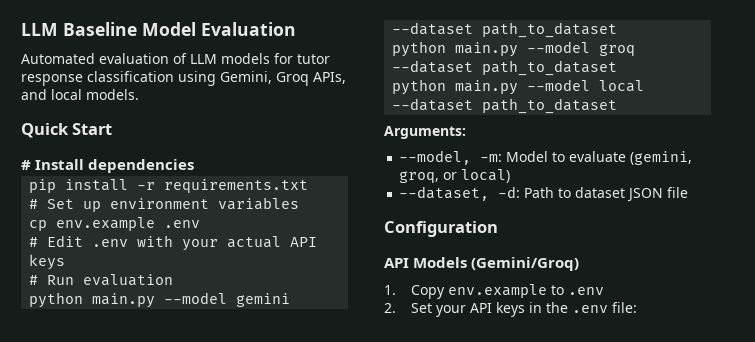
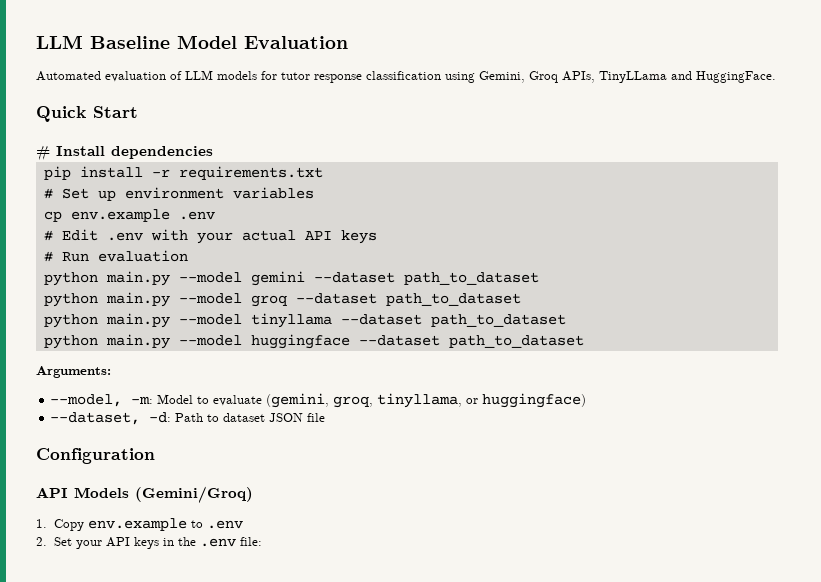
[21,89,139,100] and local models. -> [599,71,776,83] TinyLLama and HuggingFace.
[599,80,645,92] local -> [250,313,566,328] [43,334,350,349] tinyllama --dataset path_to_dataset // python main.py --model huggingface
[443,169,511,183] or local) -> [377,393,587,408] tinyllama, or huggingface)

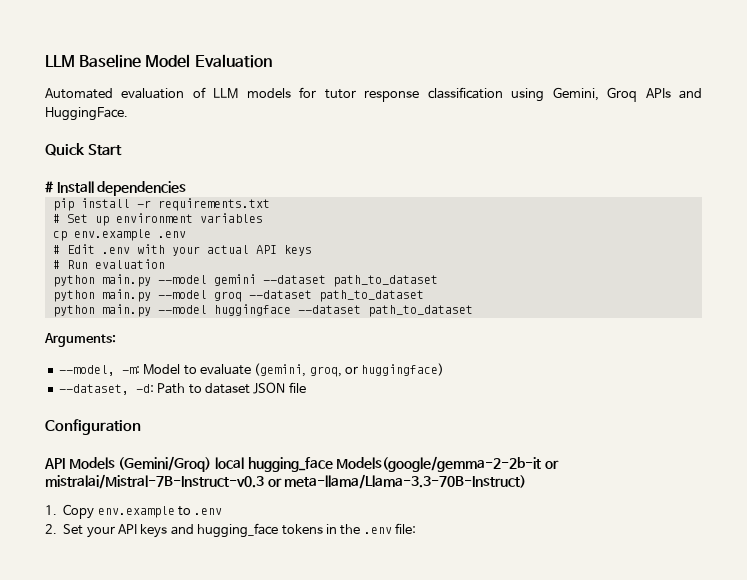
[562,71,667,83] APIs, TinyLLama -> [645,88,671,98] APIs
[43,313,566,328] // python main.py --model tinyllama --dataset path_to_dataset -> (424, 296) none
[377,393,463,408] tinyllama, -> (342, 371) none
(253, 494) none -> [214,456,559,472] [45,474,527,489] local hugging_face Models(google/gemma-2-2b-it or mistralai/Mistral-7B-Instruct-v0.3 or meta-llama/Llama-3.3-70B-Instruct)
(159, 543) none -> [170,523,323,538] and hugging_face tokens

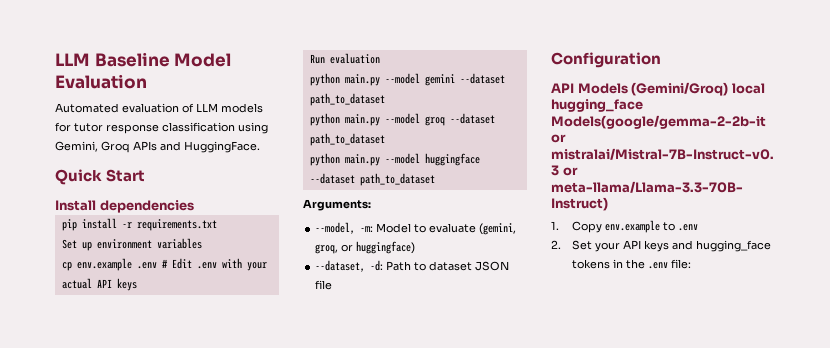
[45,181,54,193] # -> (146, 175) none
[52,214,60,223] # -> (217, 225) none
(186, 234) // -> (157, 265) none
[52,260,60,269] # -> (137, 284) none

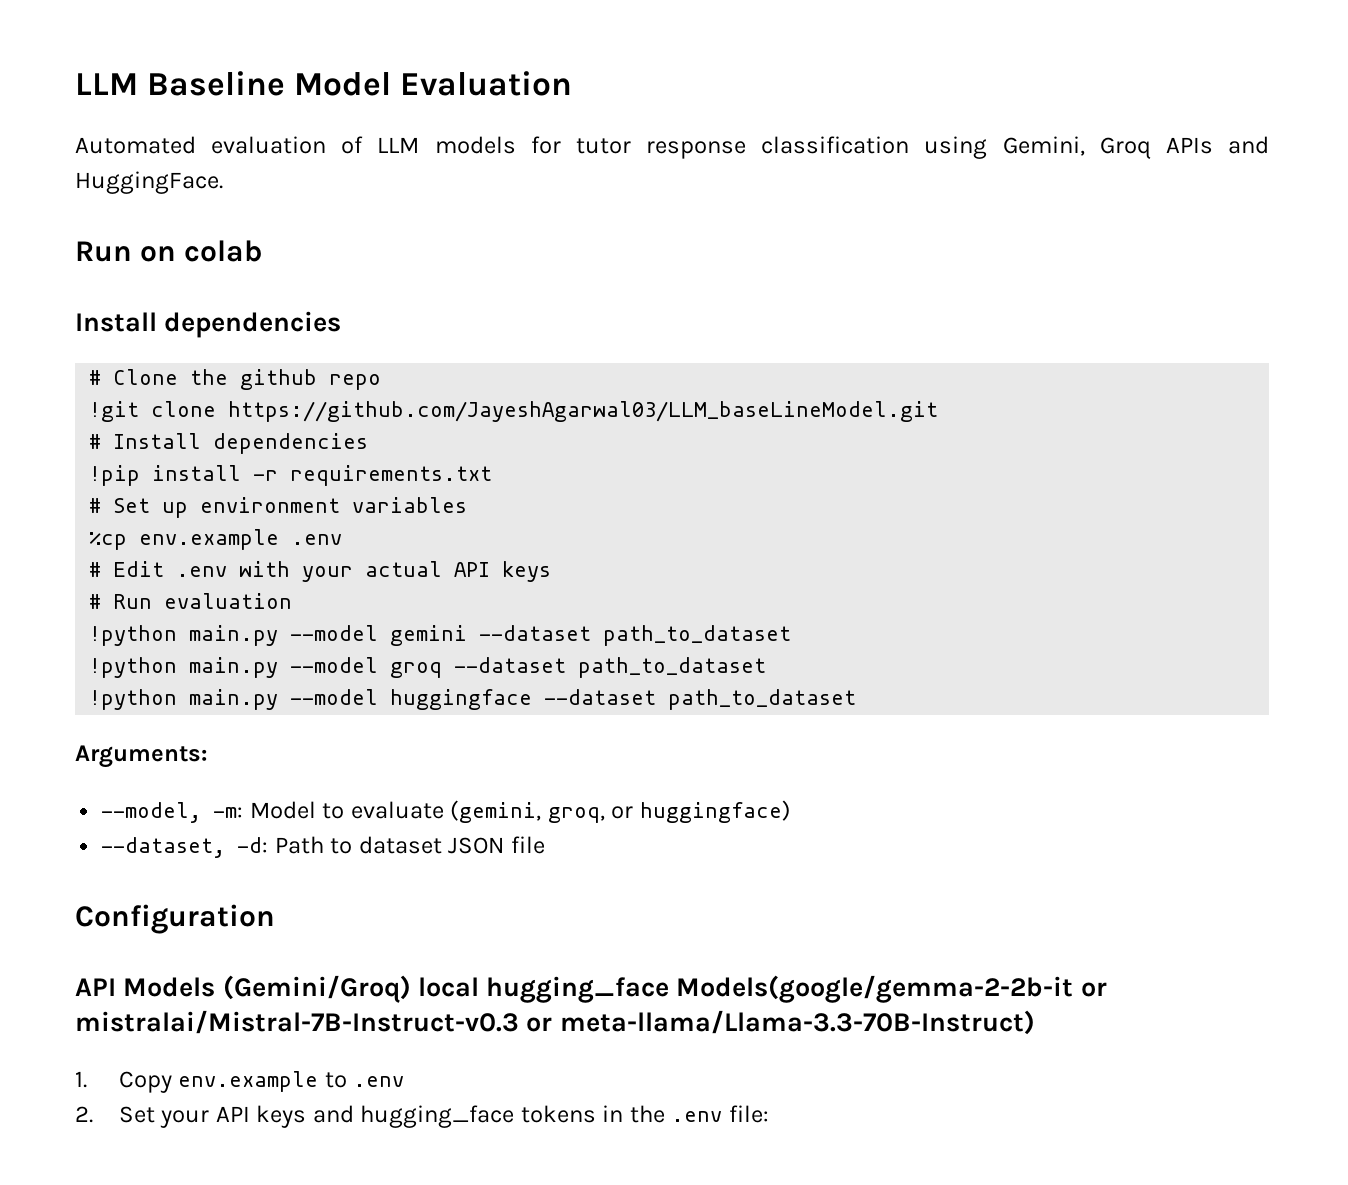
[55,169,146,185] [55,200,194,213] [61,219,77,231] Quick Start // Install dependencies // pip -> [75,240,263,262] [75,311,342,338] [89,369,382,390] [89,401,939,422] [89,433,369,454] [89,465,141,486] Run on colab // Install dependencies // # Clone the github repo // !git clone https://github.com/JayeshAgarwal03/LLM_baseLineModel.git // # Install dependencies // !pip
(217, 225) none -> [89,498,102,513] #
[61,262,72,271] cp -> [89,532,128,550] %cp
(157, 265) none -> (343, 539) //
(137, 284) none -> [89,594,102,609] #
[309,73,340,86] python -> [89,625,178,646] !python
[309,113,340,126] python -> [89,657,178,678] !python
[309,153,340,166] python -> [89,689,178,710] !python

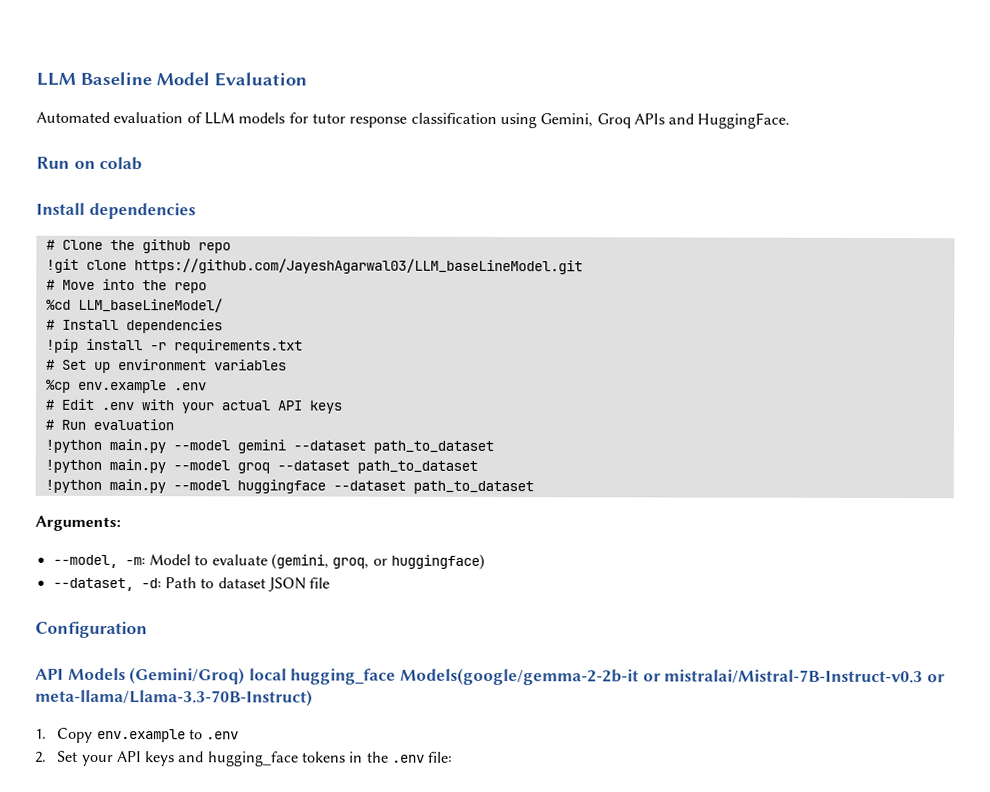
(939, 411) none -> [45,278,207,294] [45,297,223,313] // # Move into the repo // %cd LLM_baseLineModel/

